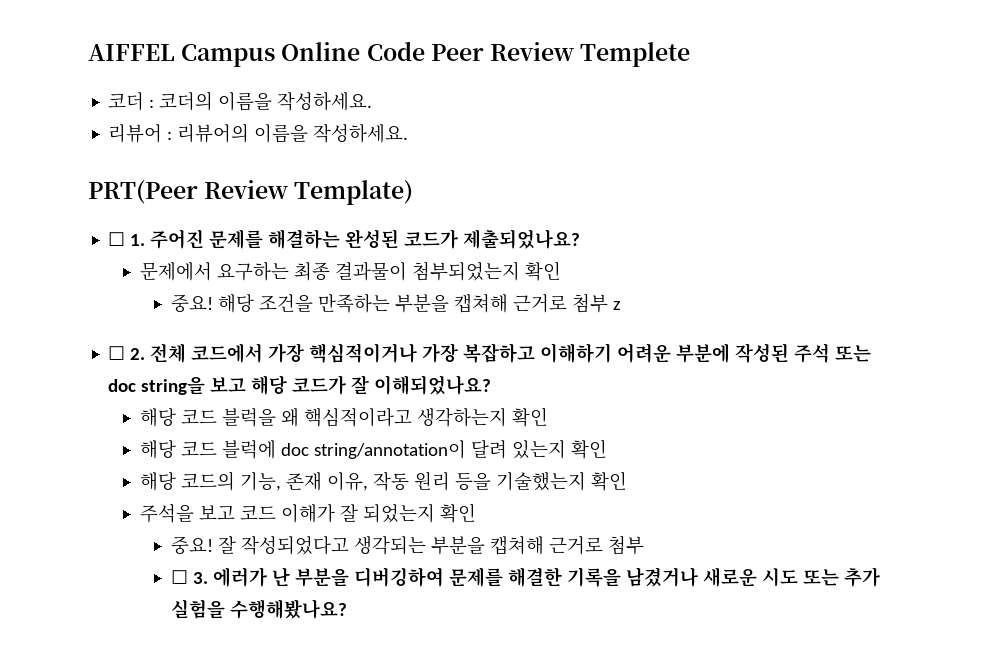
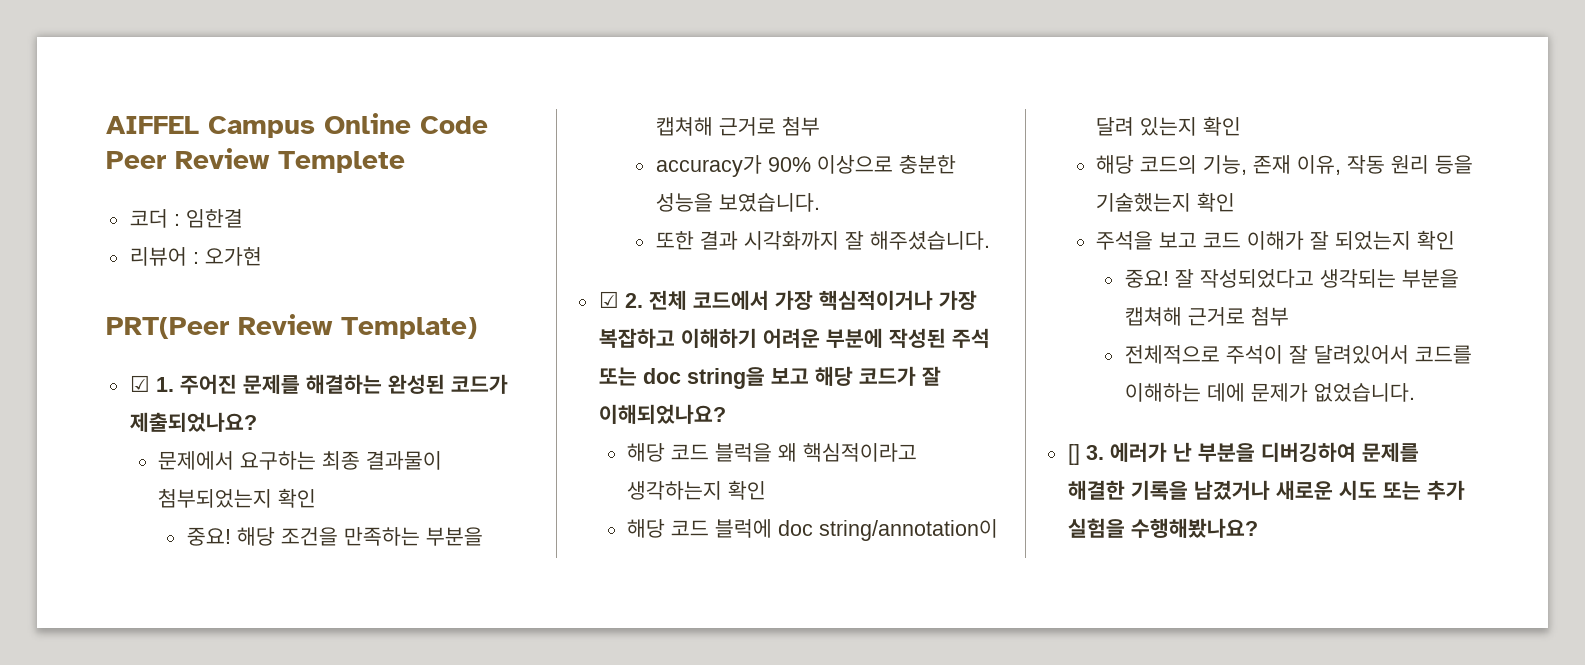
[159,91,373,111] 코더의 이름을 작성하세요. -> [185,209,243,228] 임한결
[177,123,409,143] 리뷰어의 이름을 작성하세요. -> [204,247,262,266] 오가현
[108,232,126,246] ☐ -> [129,375,150,392] ☑
[613,301,622,310] [108,346,126,360] z // ☐ -> [655,155,956,177] [655,193,820,212] [655,231,990,250] [598,291,619,308] // accuracy가 90% 이상으로 충분한 성능을 보였습니다. // 또한 결과 시각화까지 잘 해주셨습니다. // ☑
[171,570,189,584] ☐ -> [1124,345,1472,364] [1124,383,1415,402] [1067,444,1080,465] 전체적으로 주석이 잘 달려있어서 코드를 이해하는 데에 문제가 없었습니다. // []

